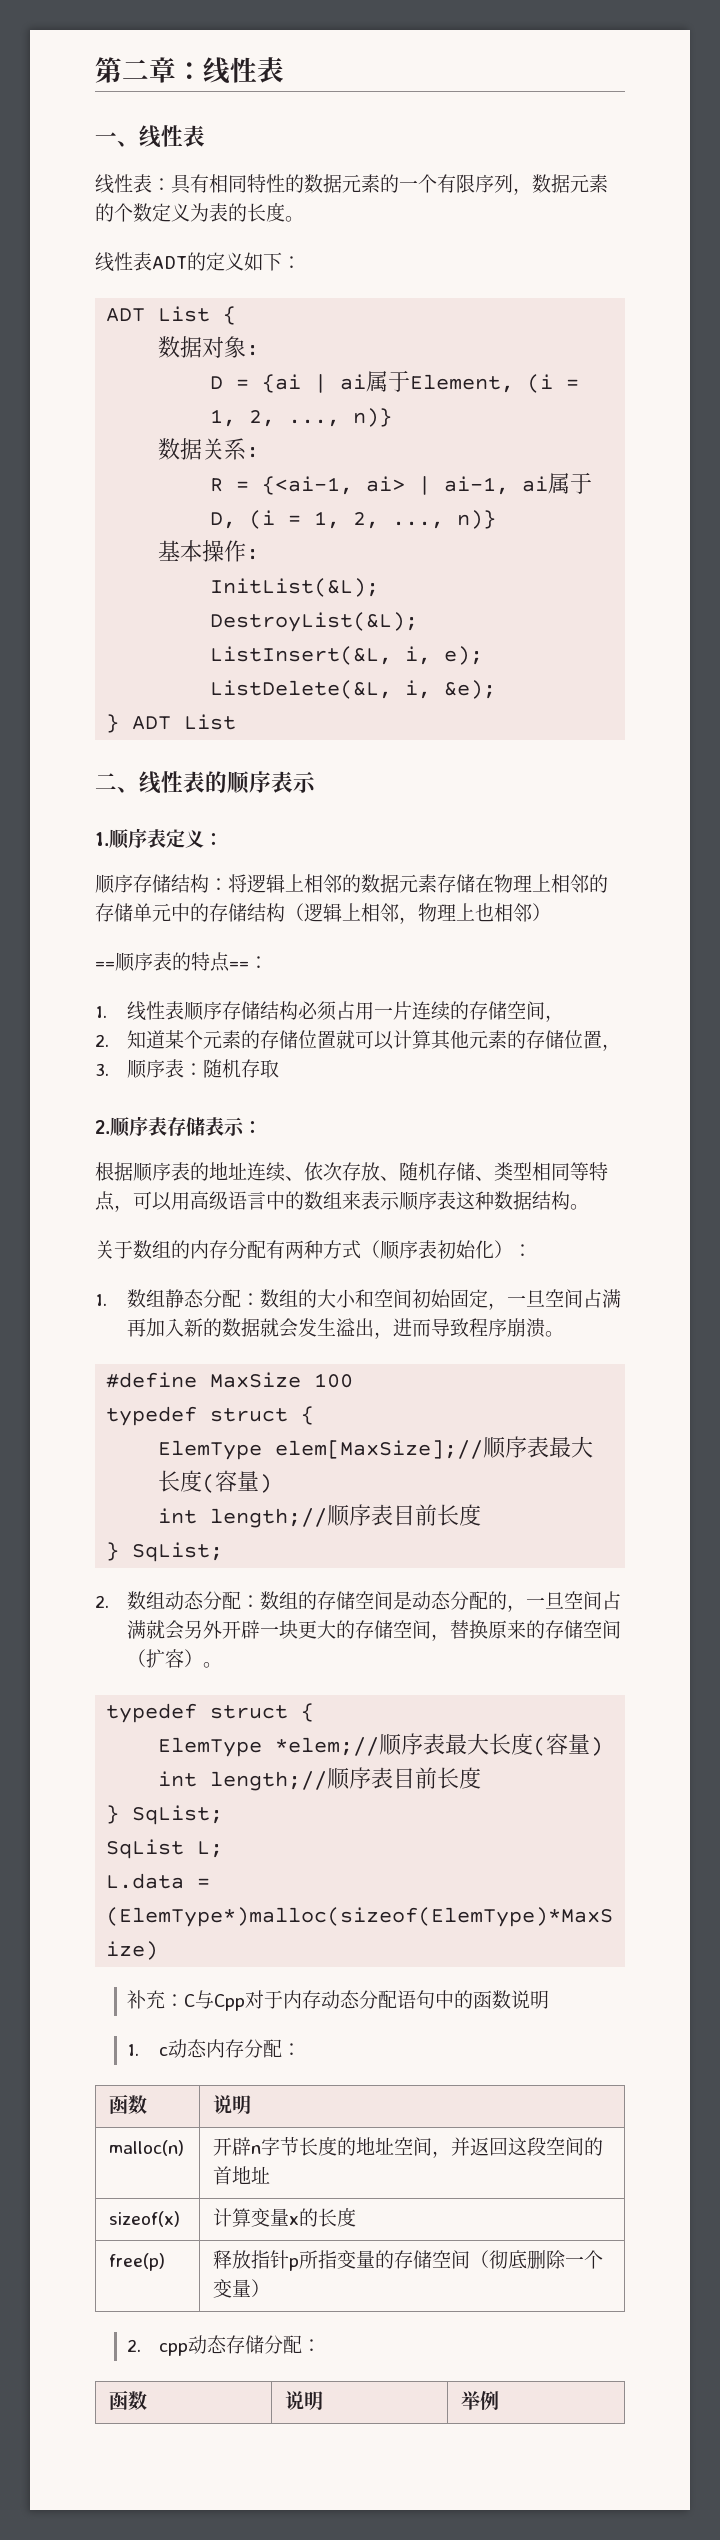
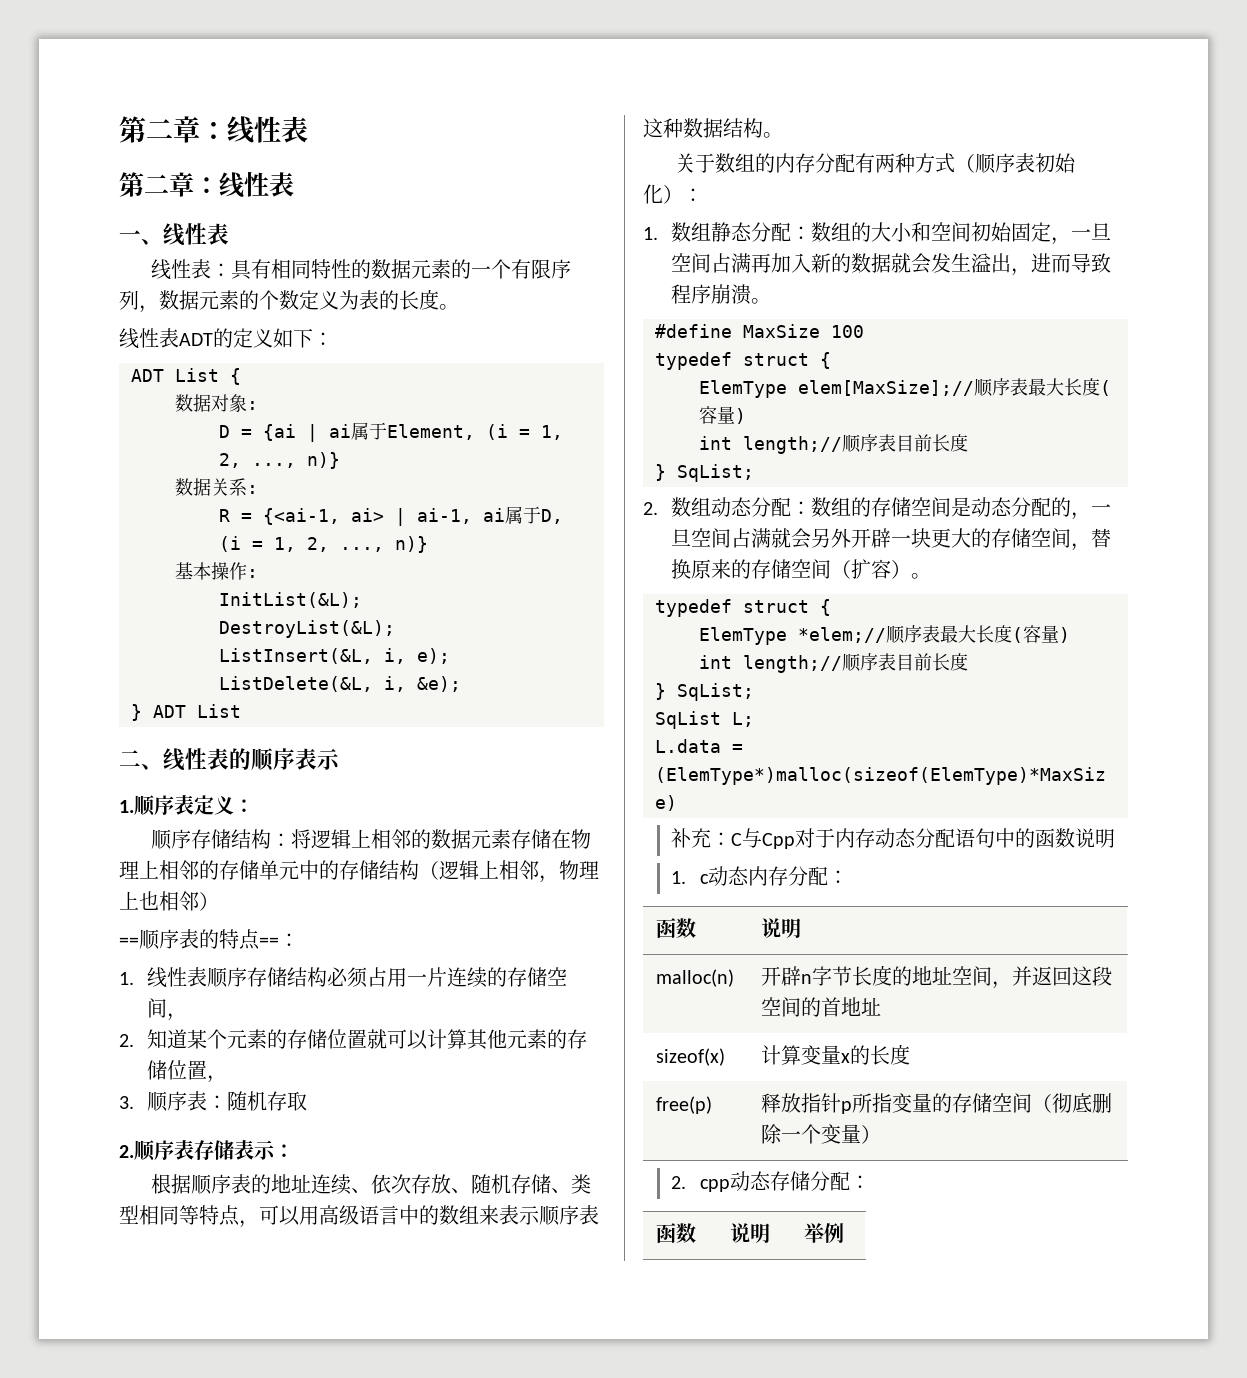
[95,57,284,84] 第二章：线性表 -> [119,116,308,144] [119,171,294,198] 第二章：线性表 // 第二章：线性表

